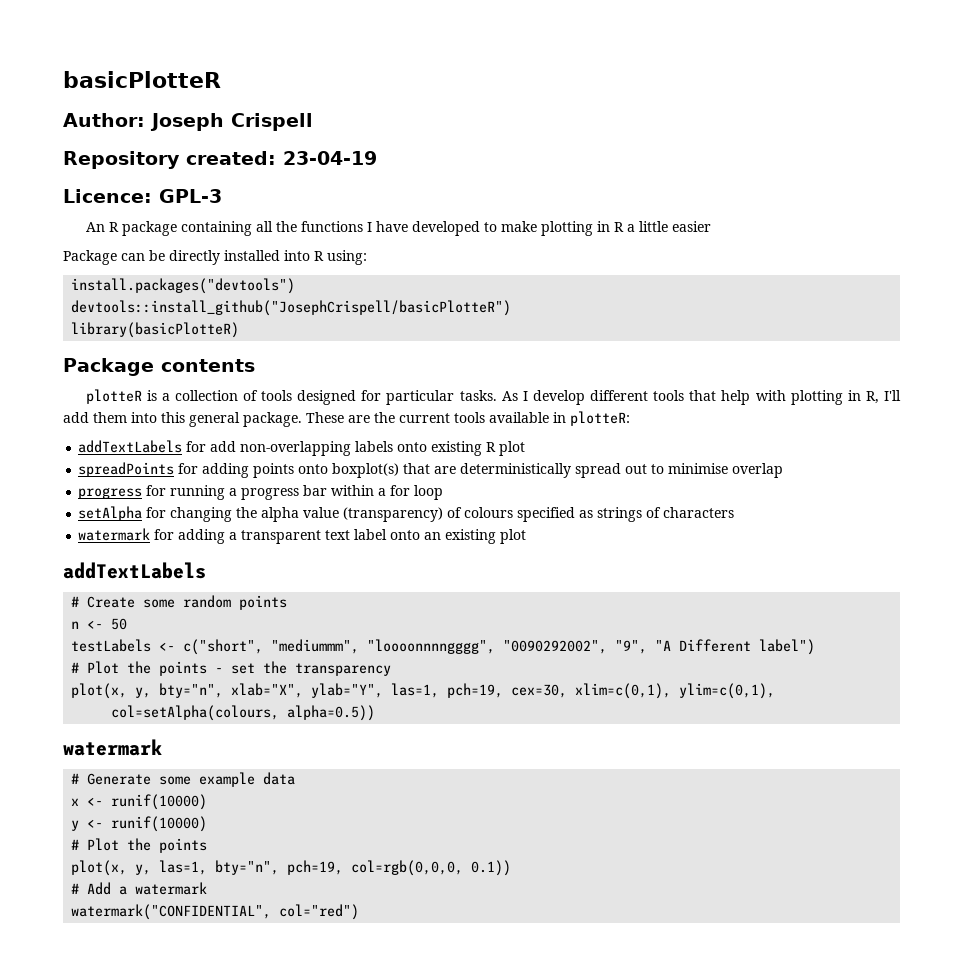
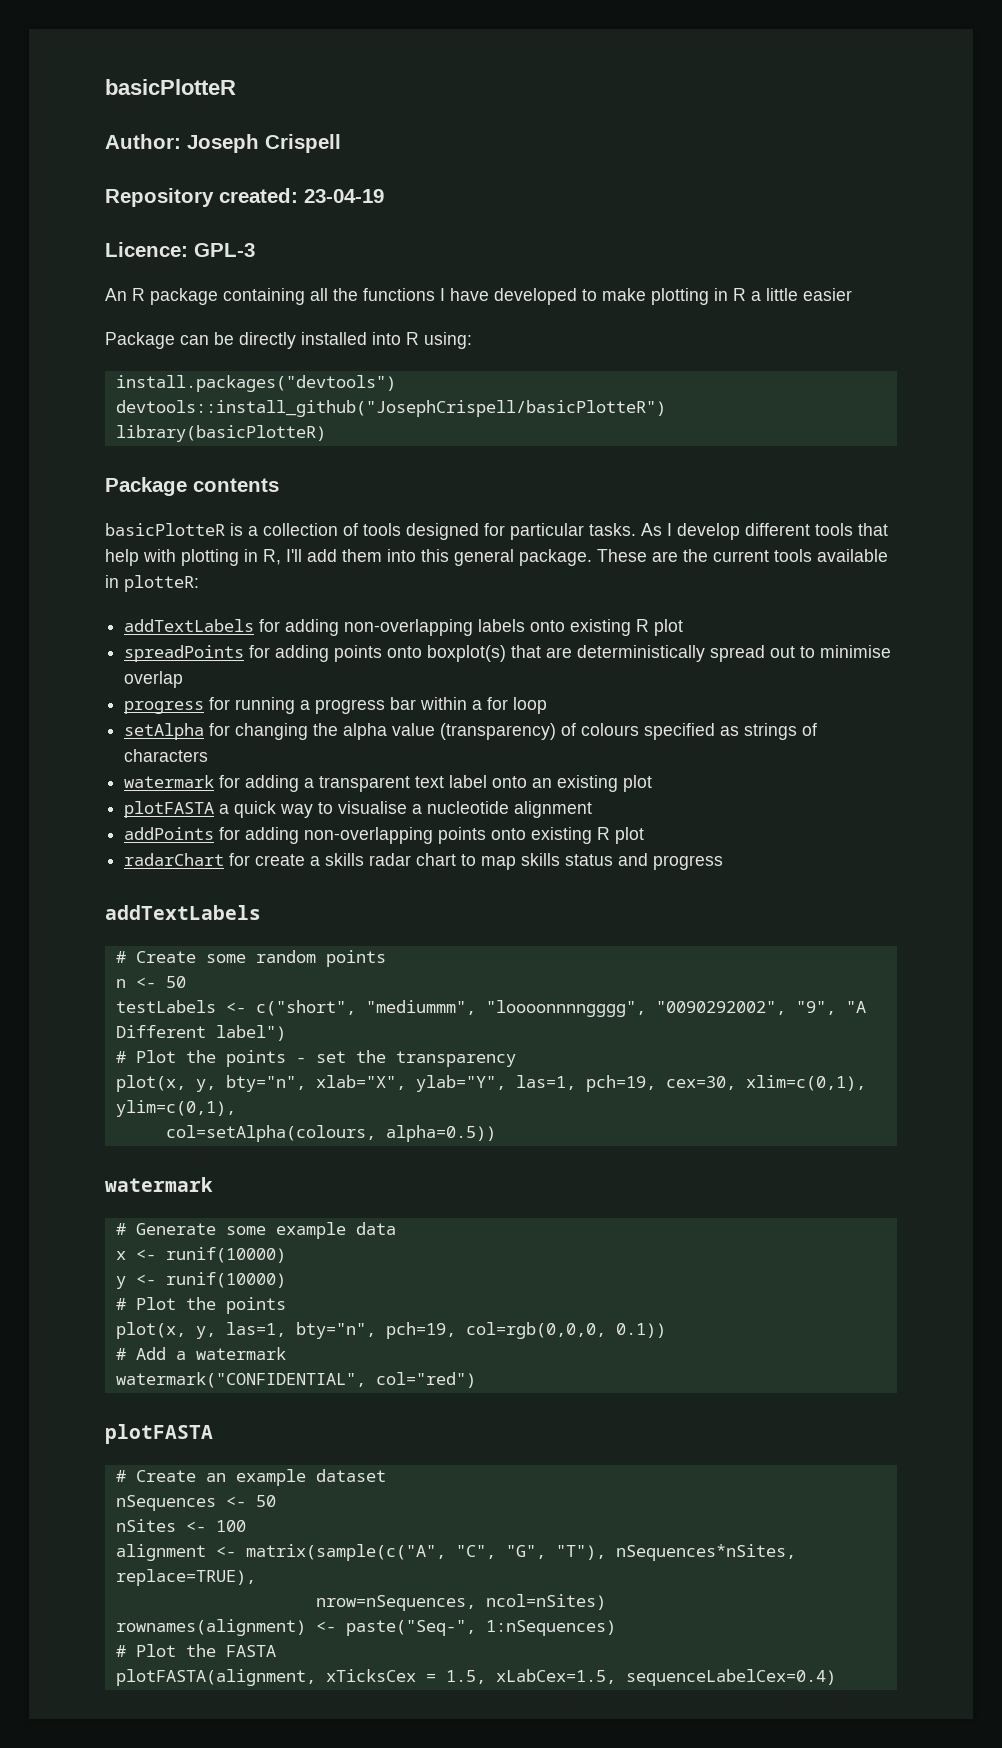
[85,389,142,404] plotteR -> [105,523,225,536] basicPlotteR
[210,441,237,452] add -> [285,619,340,636] adding
(527, 536) none -> [124,801,593,818] [124,827,645,844] [124,853,724,870] // plotFASTA a quick way to visualise a nucleotide alignment // addPoints for adding non-overlapping points onto existing R plot // radarChart for create a skills radar chart to map skills status and progress
(360, 912) none -> [105,1424,213,1444] [115,1469,386,1486] [115,1495,276,1511] [115,1519,246,1532] [115,1544,796,1561] [115,1569,256,1586] [315,1594,606,1611] [115,1619,616,1636] [115,1644,276,1657] [115,1669,836,1686] // plotFASTA // # Create an example dataset // nSequences <- 50 // nSites <- 100 // alignment <- matrix(sample(c("A", "C", "G", "T"), nSequences*nSites, replace=TRUE), // nrow=nSequences, ncol=nSites) // rownames(alignment) <- paste("Seq-", 1:nSequences) // # Plot the FASTA // plotFASTA(alignment, xTicksCex = 1.5, xLabCex=1.5, sequenceLabelCex=0.4)

